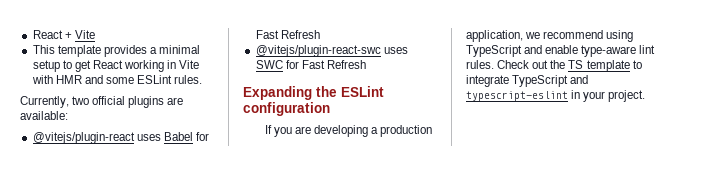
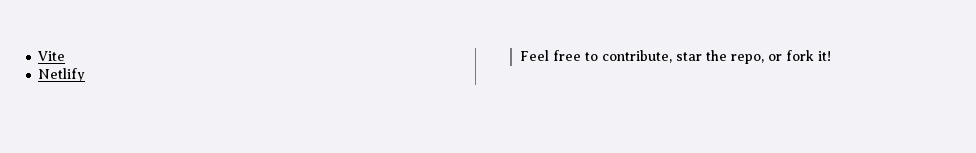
[32,30,72,39] React + -> (38, 56) none
[32,45,201,57] [32,60,200,72] [31,75,203,84] [20,96,184,108] [20,111,68,120] [32,132,209,144] [255,30,320,39] [255,45,408,57] [255,60,366,69] [243,86,384,100] [243,102,330,116] [264,125,433,137] [466,30,634,42] [466,45,656,57] [466,60,642,72] [466,75,589,87] [466,90,646,102] This template provides a minimal setup to get React working in Vite with HMR and some ESLint rules. // Currently, two official plugins are available: // @vitejs/plugin-react uses Babel for Fast Refresh // @vitejs/plugin-react-swc uses SWC for Fast Refresh // Expanding the ESLint configuration // If you are developing a production application, we recommend using TypeScript and enable type-aware lint rules. Check out the TS template to integrate TypeScript and typescript-eslint in your project. -> [38,68,86,82] [519,50,831,64] Netlify // Feel free to contribute, star the repo, or fork it!

